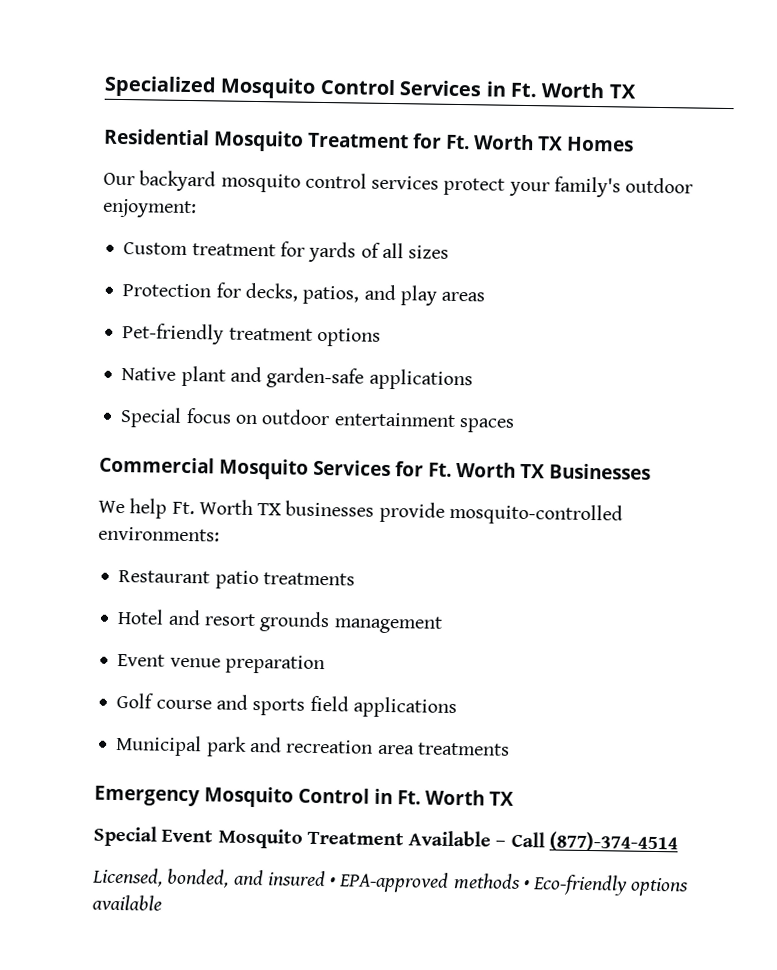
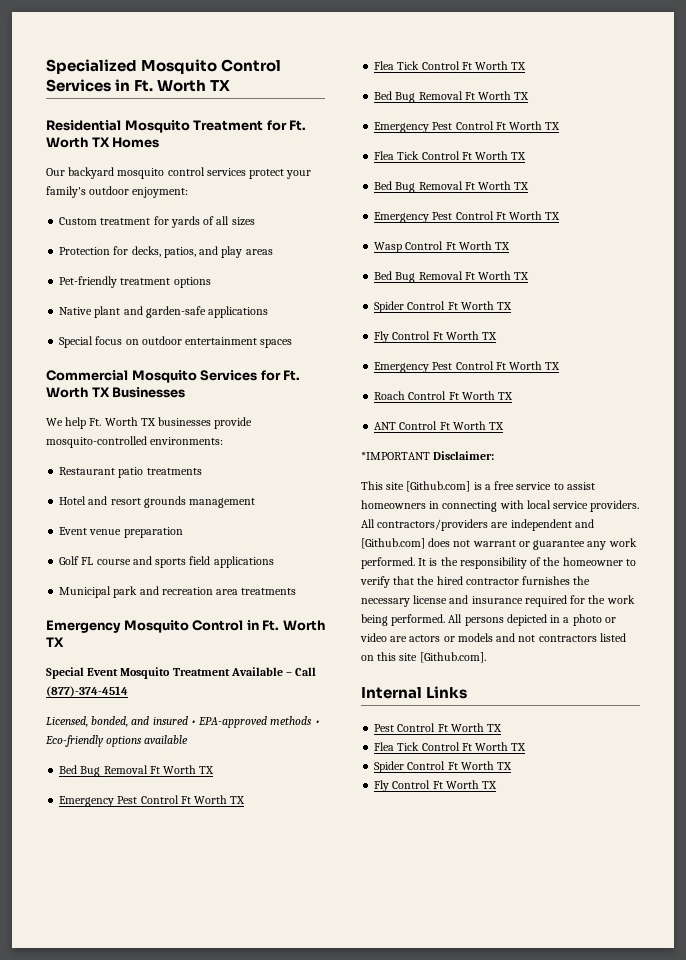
(155, 700) none -> [81,557,94,565] FL
(162, 902) none -> [59,765,215,777] [59,795,246,807] [374,61,527,70] [374,91,530,103] [374,121,561,133] [374,151,527,160] [374,181,530,193] [374,211,561,223] [374,241,511,253] [374,271,530,283] [374,301,513,313] [374,331,498,343] [374,361,561,373] [374,391,514,400] [374,421,505,430] [361,451,495,460] [361,481,595,492] [361,500,640,512] [361,519,594,531] [361,538,637,550] [361,557,636,569] [360,576,591,588] [361,595,635,607] [361,614,616,626] [360,633,626,642] [361,652,486,663] [361,686,468,699] [374,723,503,732] [374,742,527,751] [374,761,513,773] [374,780,498,792] // Bed Bug Removal Ft Worth TX // Emergency Pest Control Ft Worth TX // Flea Tick Control Ft Worth TX // Bed Bug Removal Ft Worth TX // Emergency Pest Control Ft Worth TX // Flea Tick Control Ft Worth TX // Bed Bug Removal Ft Worth TX // Emergency Pest Control Ft Worth TX // Wasp Control Ft Worth TX // Bed Bug Removal Ft Worth TX // Spider Control Ft Worth TX // Fly Control Ft Worth TX // Emergency Pest Control Ft Worth TX // Roach Control Ft Worth TX // ANT Control Ft Worth TX // *IMPORTANT Disclaimer: // This site [Github.com] is a free service to assist homeowners in connecting with local service providers. All contractors/providers are independent and [Github.com] does not warrant or guarantee any work performed. It is the responsibility of the homeowner to verify that the hired contractor furnishes the necessary license and insurance required for the work being performed. All persons depicted in a photo or video are actors or models and not contractors listed on this site [Github.com]. // Internal Links // Pest Control Ft Worth TX // Flea Tick Control Ft Worth TX // Spider Control Ft Worth TX // Fly Control Ft Worth TX

